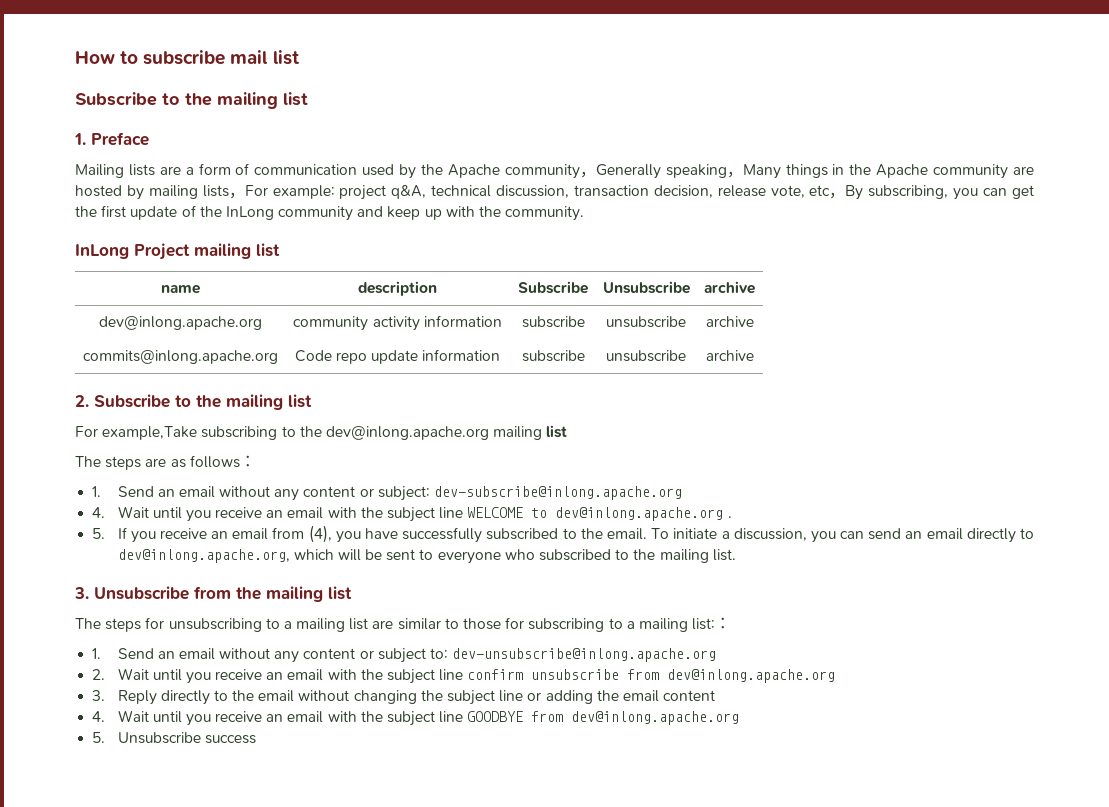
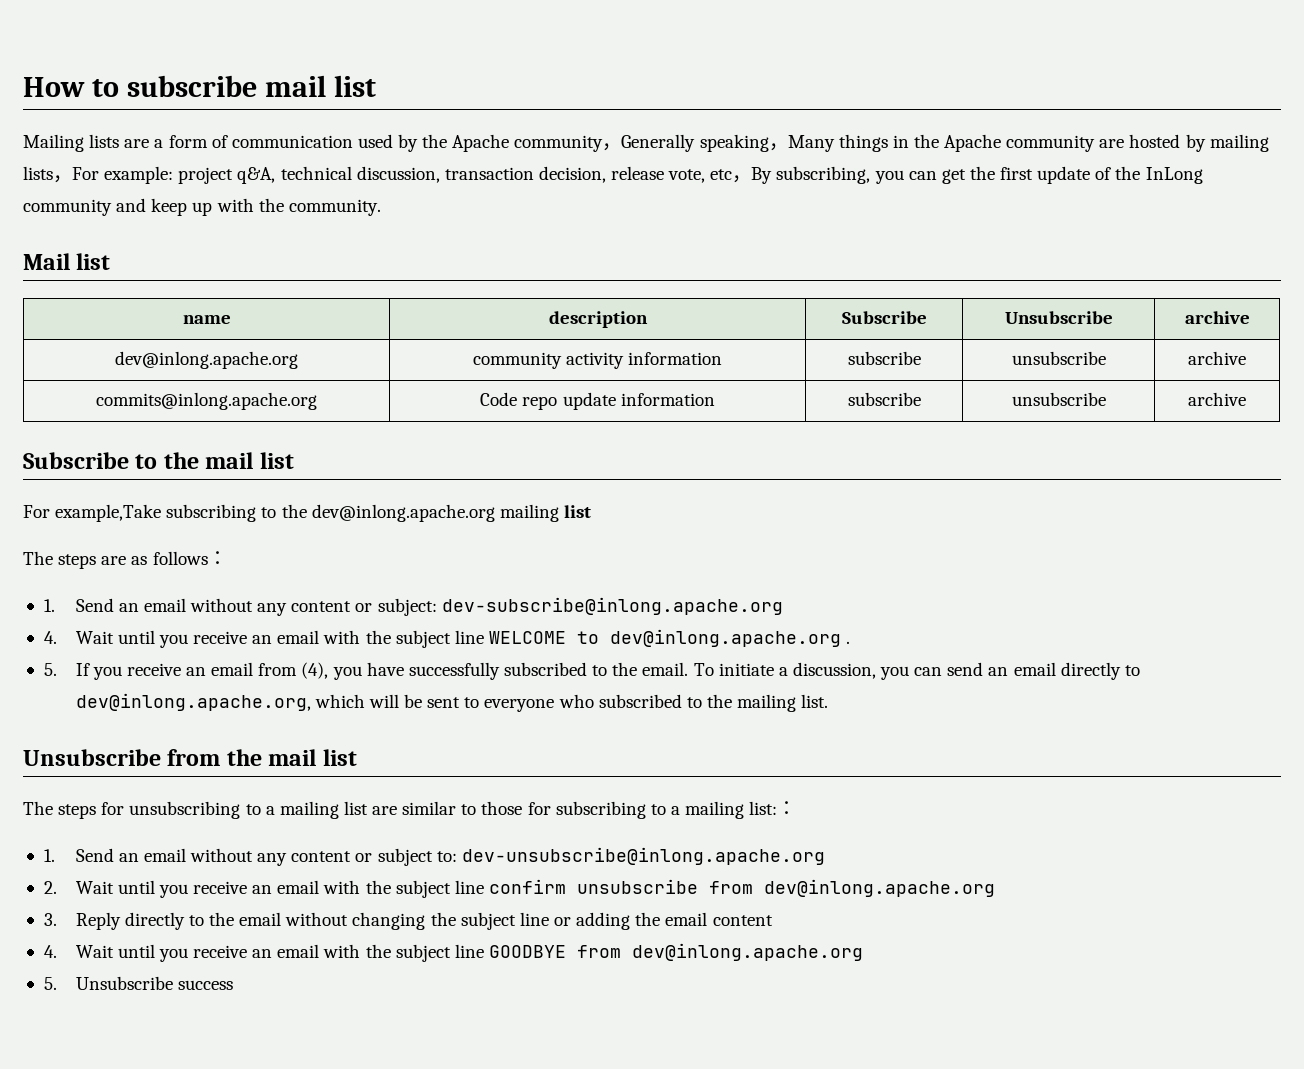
[75,92,308,109] [74,132,149,146] // Subscribe to the mailing list // 1. Preface -> (377, 86) none
[75,243,251,260] InLong Project mailing -> [23,253,70,270] Mail
[75,394,283,410] 2. Subscribe to the mailing -> [23,452,254,469] Subscribe to the mail
[74,587,89,599] 3. -> (829, 701) none
[266,586,323,602] mailing -> [268,749,317,766] mail

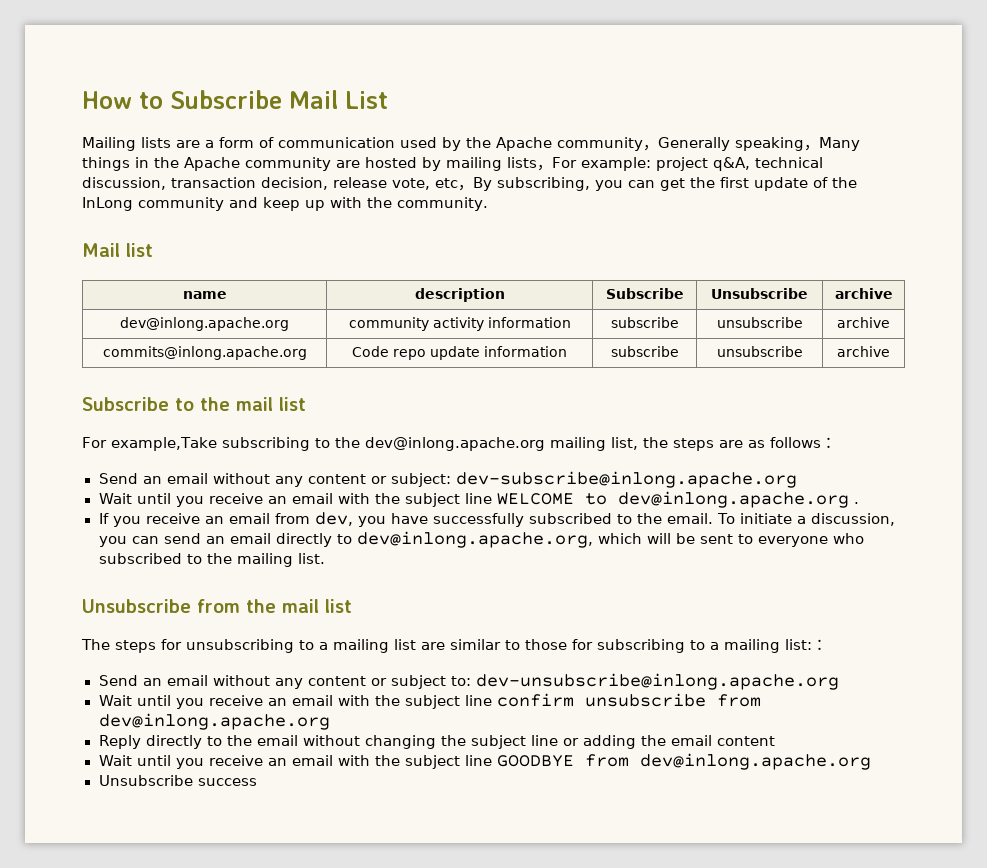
[127,75,377,97] subscribe mail list -> [170,90,388,109] Subscribe Mail List
[563,505,591,518] [23,551,53,565] list // The -> [610,437,668,450] list, the
[43,599,55,612] 1. -> (836, 442) none
[43,631,57,644] 4. -> (797, 479) none
[43,663,57,676] 5. -> (860, 503) none
[301,662,329,679] (4), -> [314,512,353,526] dev,
[43,849,55,862] 1. -> (827, 644) none
[43,881,57,894] 2. -> (839, 681) none
[43,913,57,926] 3. -> (330, 721) none
[43,945,57,958] 4. -> (775, 741) none
[43,977,57,990] 5. -> (872, 761) none

